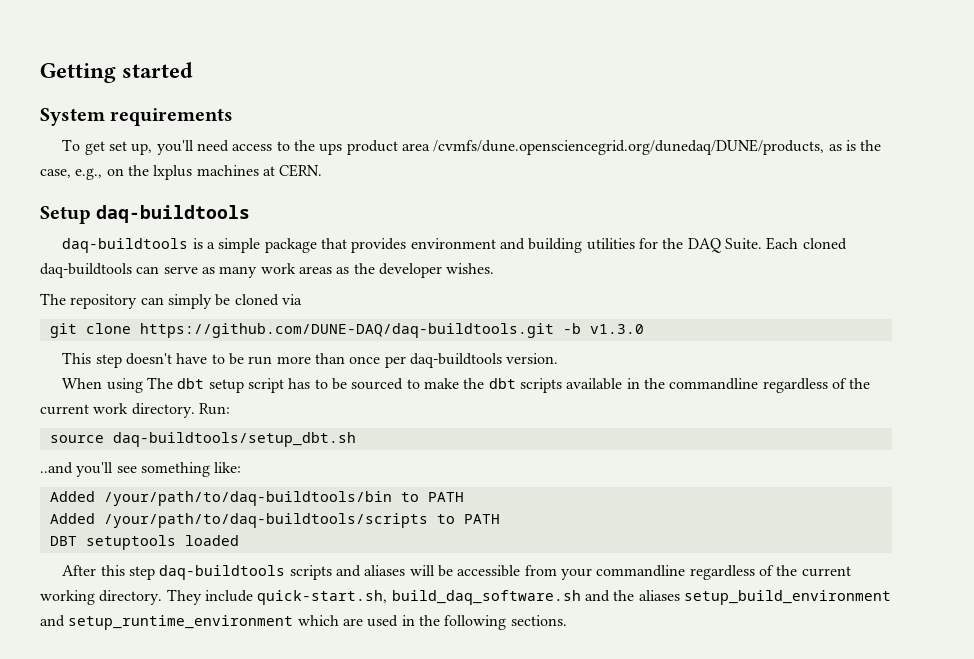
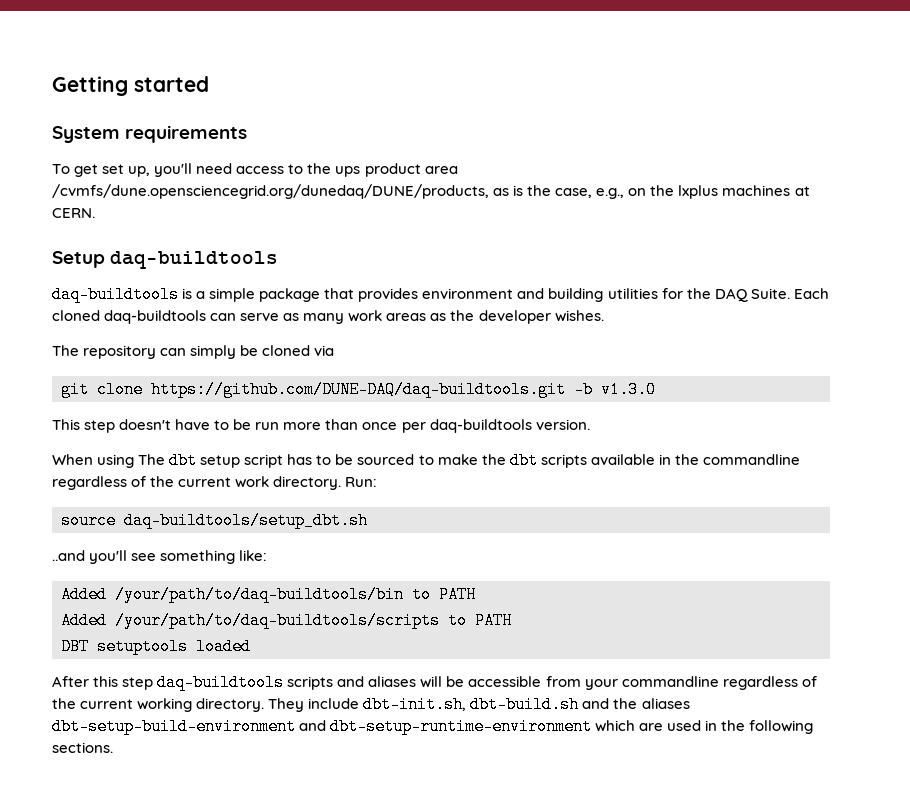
[257,590,581,605] quick-start.sh, build_daq_software.sh -> [363,696,580,713] dbt-init.sh, dbt-build.sh
[683,590,891,605] [40,615,294,630] setup_build_environment and setup_runtime_environment -> [52,718,593,735] dbt-setup-build-environment and dbt-setup-runtime-environment

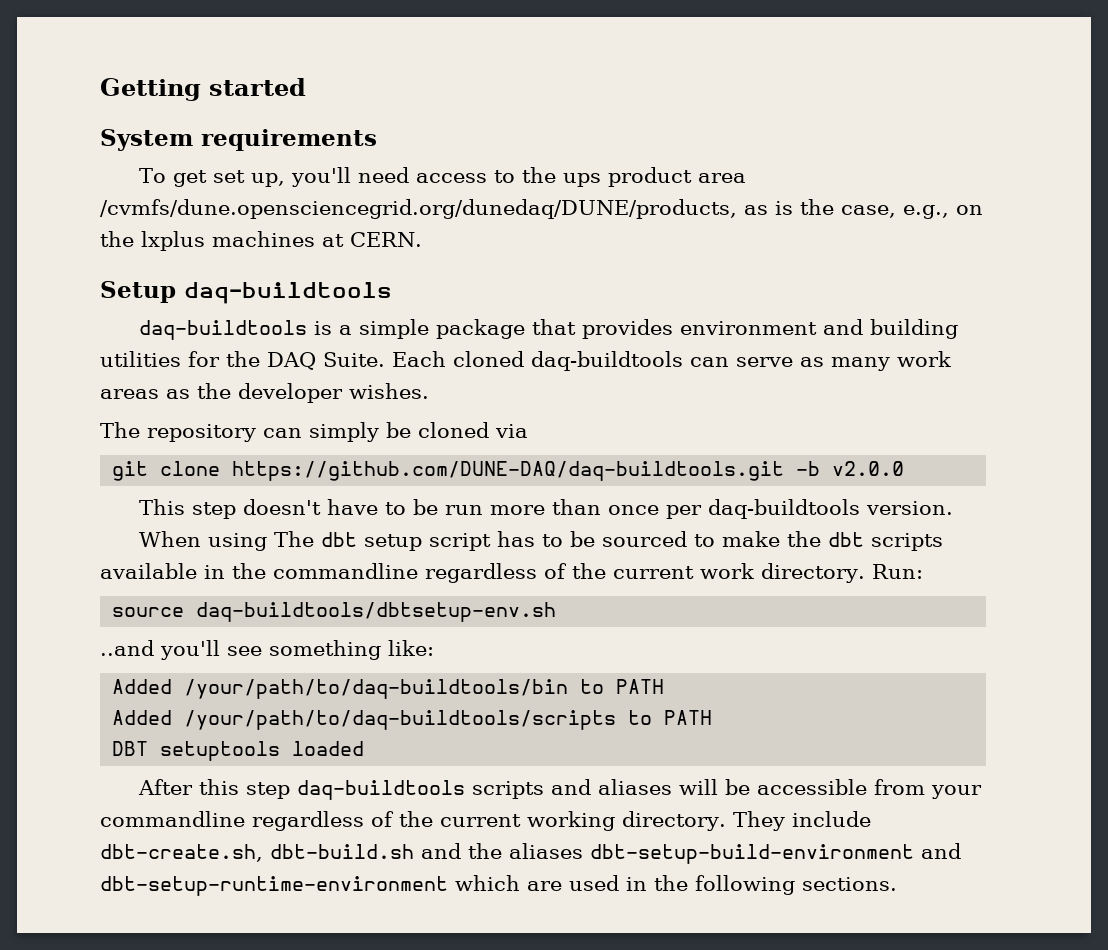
[601,381,656,398] v1.3.0 -> [832,461,905,476] v2.0.0
[124,512,368,529] daq-buildtools/setup_dbt.sh -> [196,602,557,622] daq-buildtools/dbtsetup-env.sh
[363,696,467,713] dbt-init.sh, -> [100,844,263,862] dbt-create.sh,

